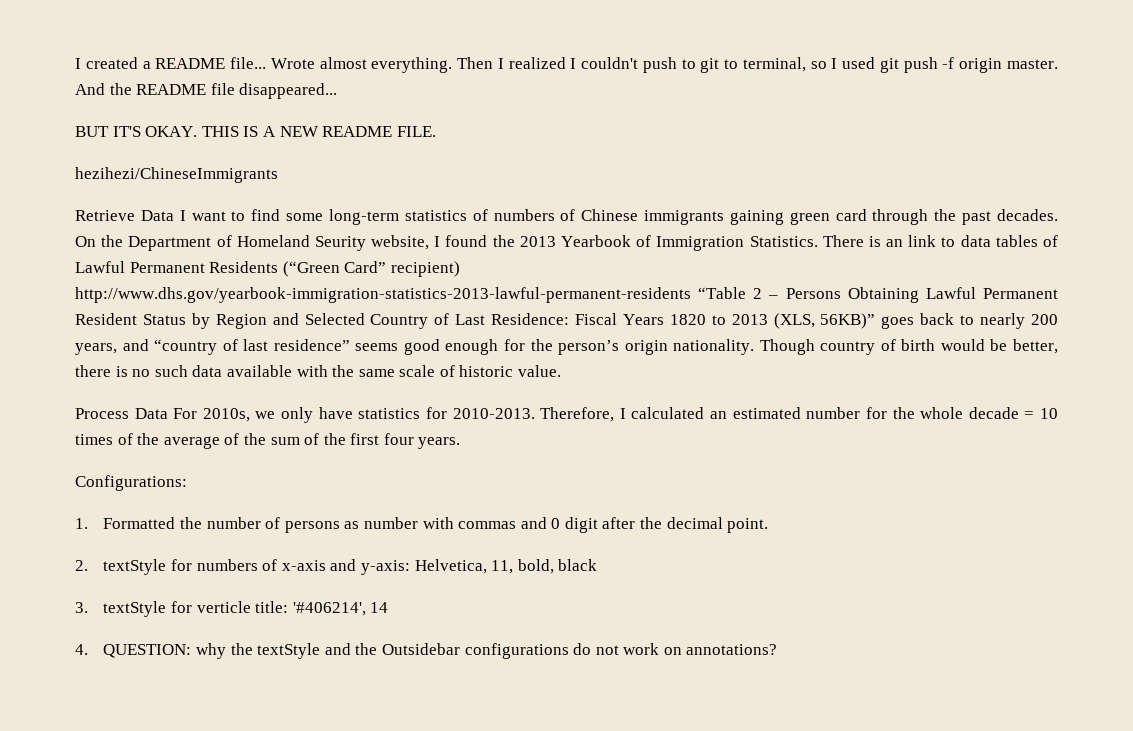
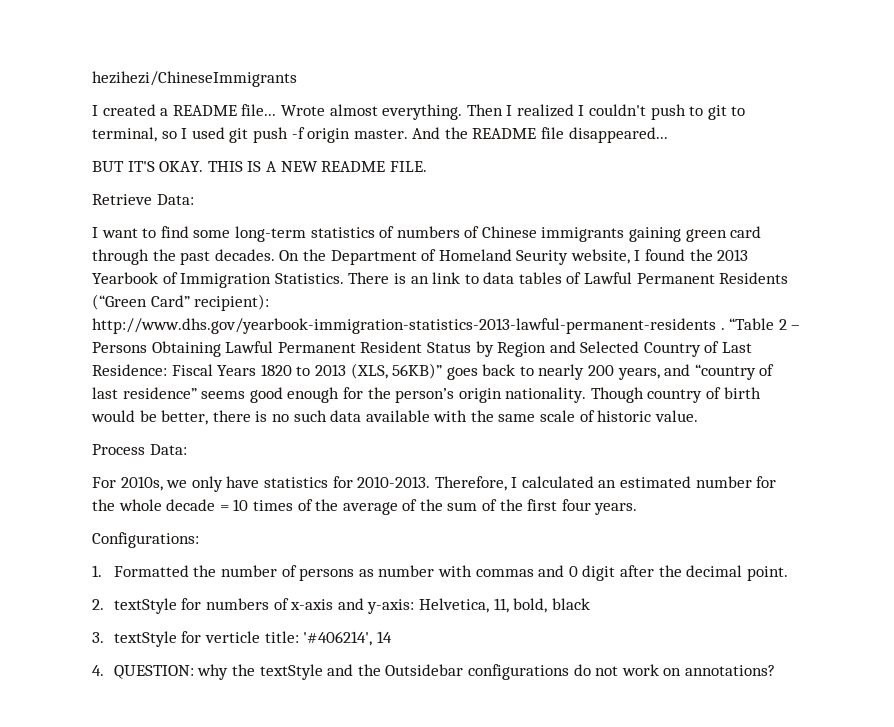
(75, 63) none -> [92,71,297,87] hezihezi/ChineseImmigrants //
[75,167,278,183] [75,210,174,221] hezihezi/ChineseImmigrants // Retrieve Data -> [92,194,194,205] Retrieve Data: //
[390,261,460,277] [75,287,691,303] recipient) http://www.dhs.gov/yearbook-immigration-statistics-2013-lawful-permanent-residents -> [194,294,270,311] [92,318,725,334] recipient): http://www.dhs.gov/yearbook-immigration-statistics-2013-lawful-permanent-residents .
[134,408,168,419] Data -> [149,444,187,455] Data: //

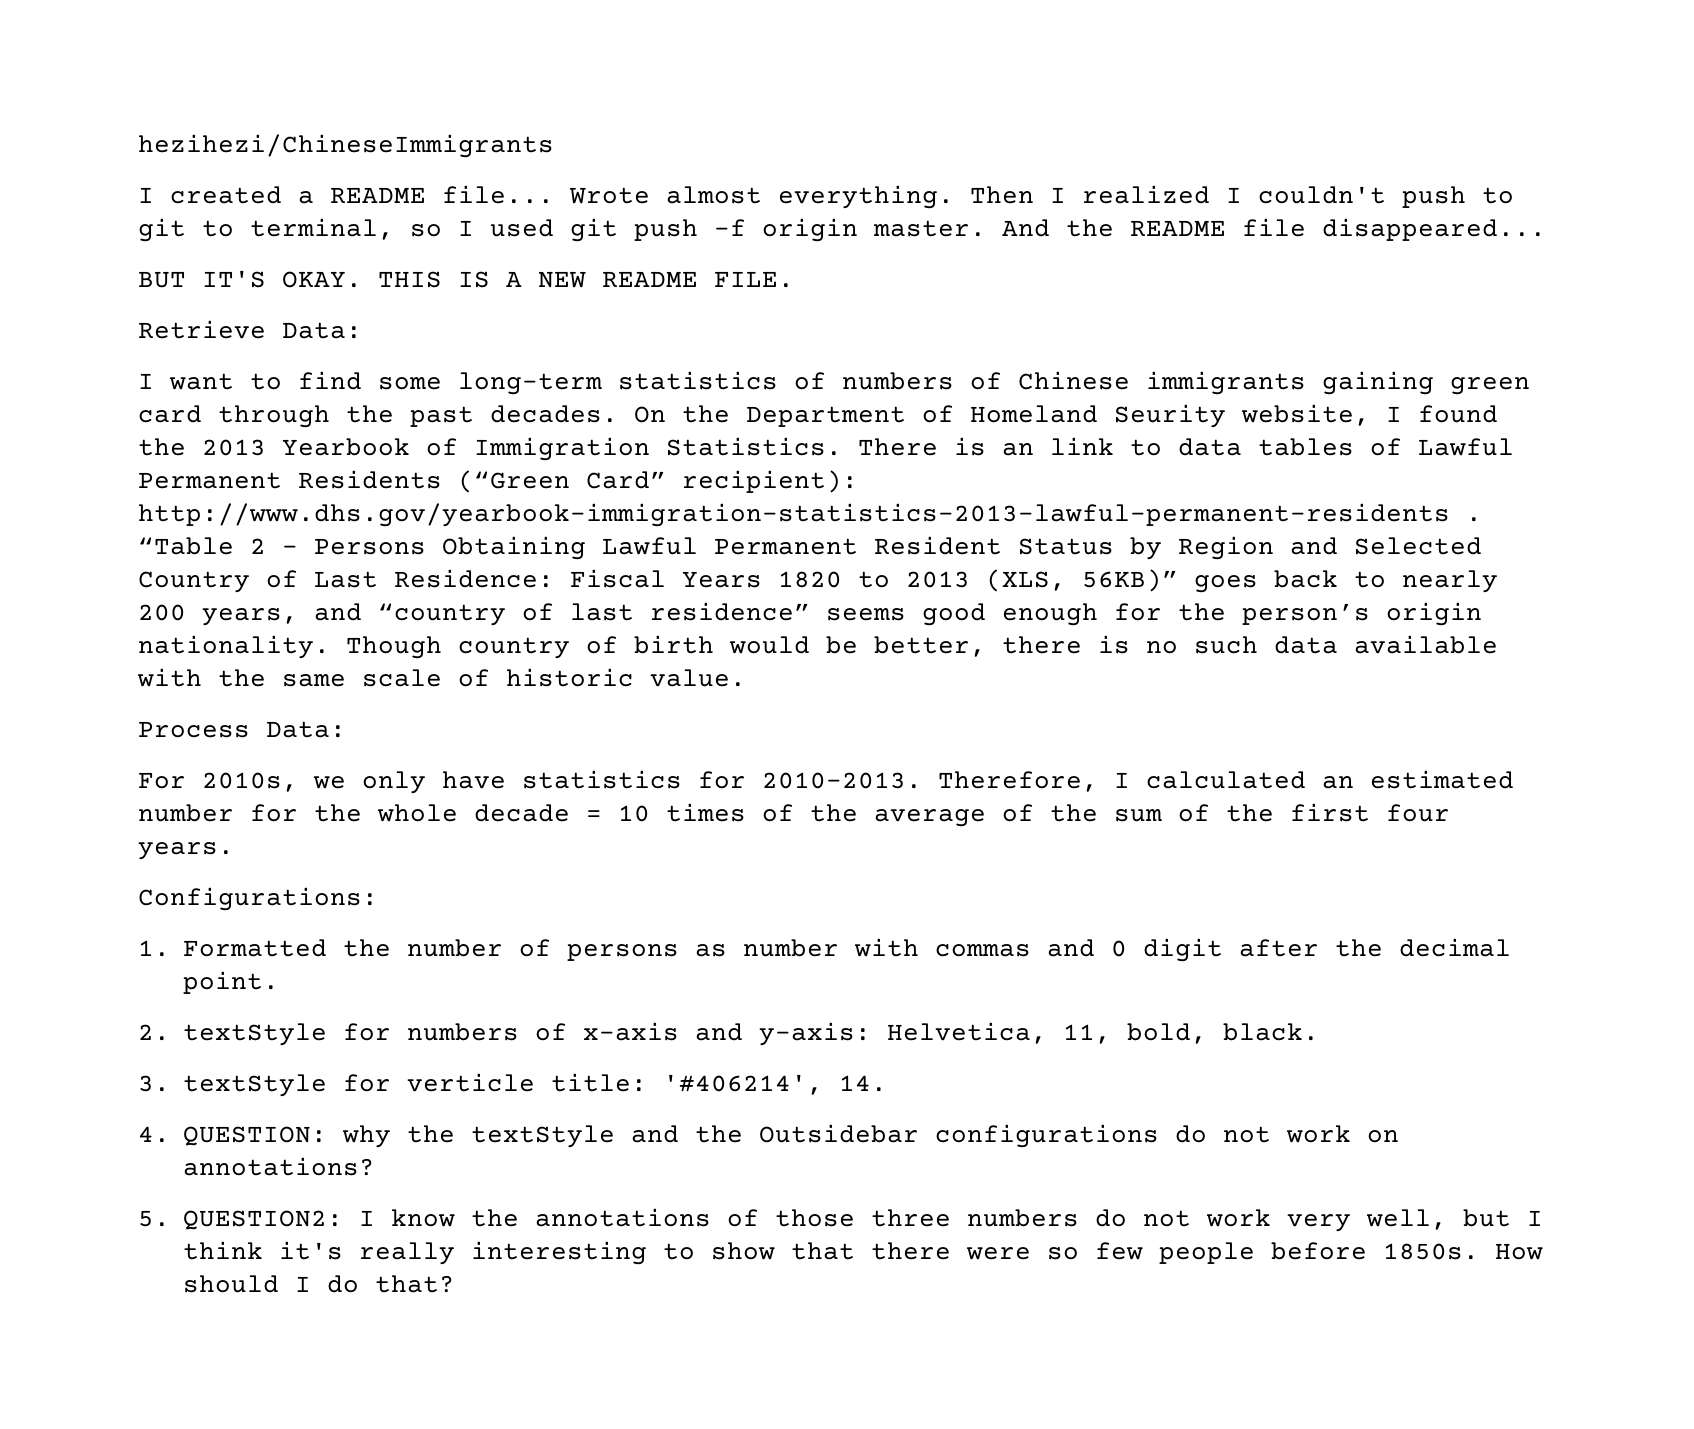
[551,598,590,610] black -> [1223,1023,1319,1041] black.
[376,631,392,643] 14 -> [839,1075,887,1092] 14.
(775, 670) none -> [138,1208,1543,1232] [183,1241,1543,1265] [183,1275,455,1293] // 5. QUESTION2: I know the annotations of those three numbers do not work very well, but I think it's really interesting to show that there were so few people before 1850s. How should I do that?

